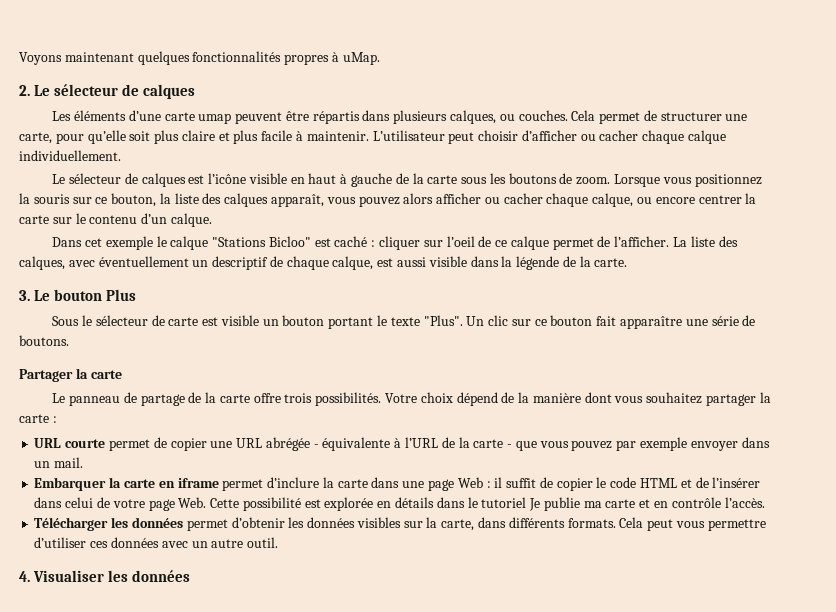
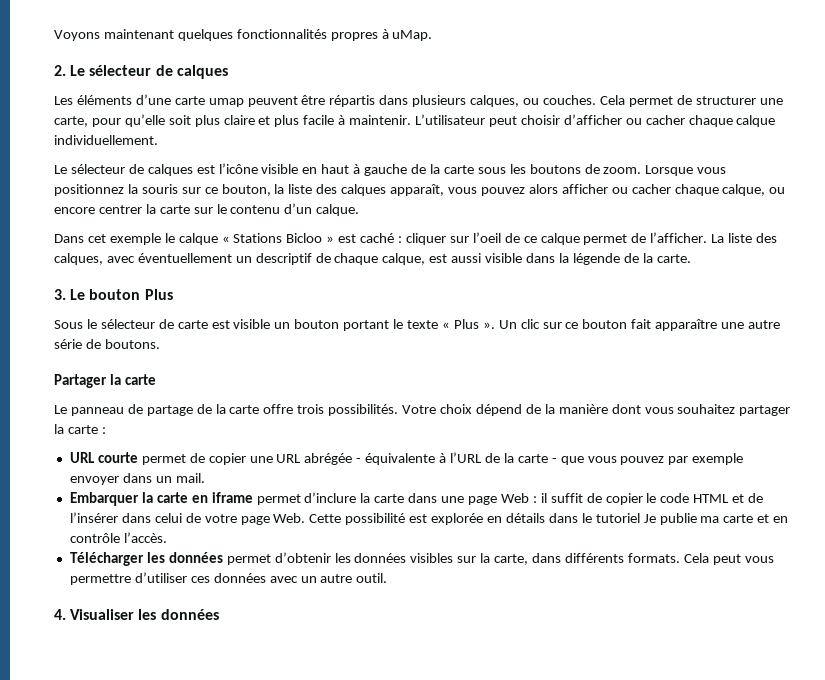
[212,236,311,247] "Stations Bicloo" -> [221,233,335,243] « Stations Bicloo »
[423,315,463,326] "Plus". -> [441,319,495,329] « Plus ».
(708, 322) none -> [748,320,781,329] autre

